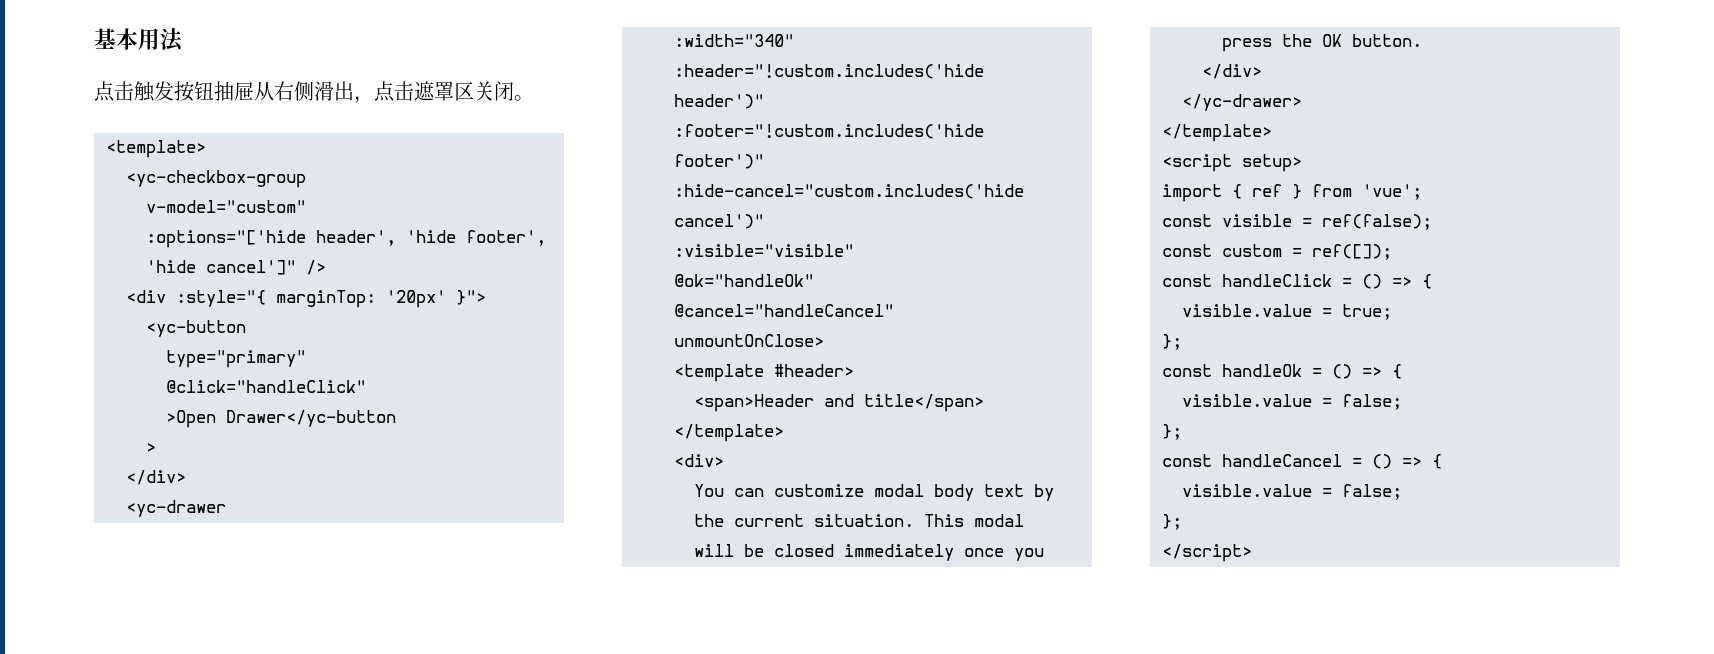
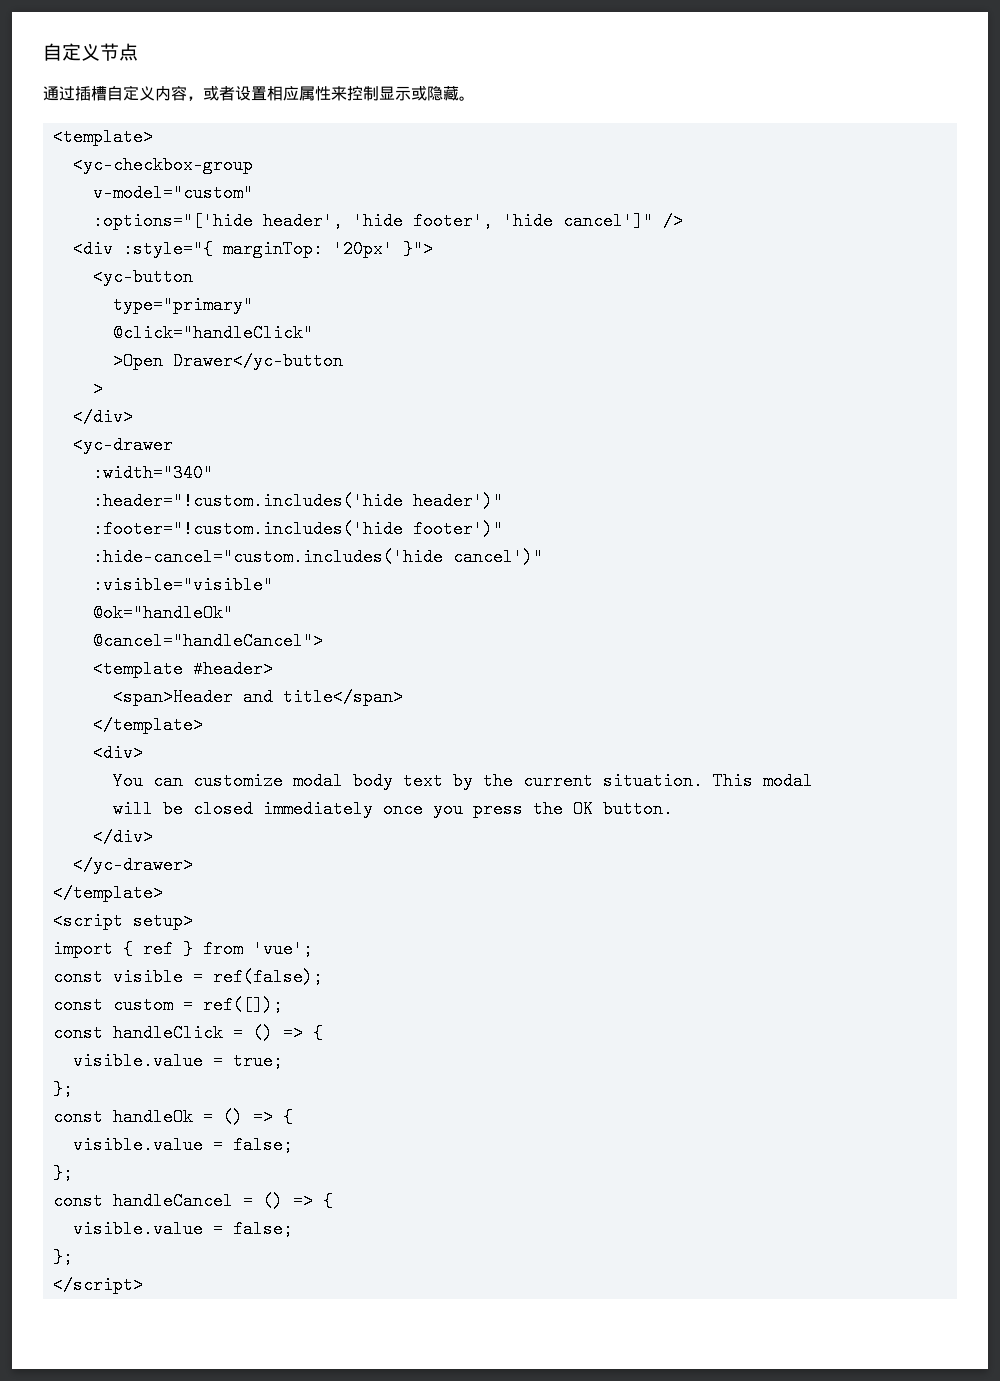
[94,28,184,52] [94,81,514,104] 基本用法 // 点击触发按钮抽屉从右侧滑出，点击遮罩区关闭 -> [43,43,138,61] [43,85,459,101] 自定义节点 // 通过插槽自定义内容，或者设置相应属性来控制显示或隐藏
[674,304,894,317] [674,334,824,347] @cancel="handleCancel" // unmountOnClose> -> [92,632,323,650] @cancel="handleCancel">

